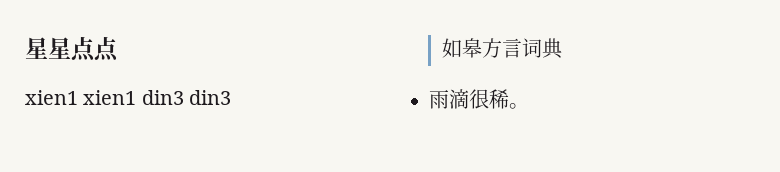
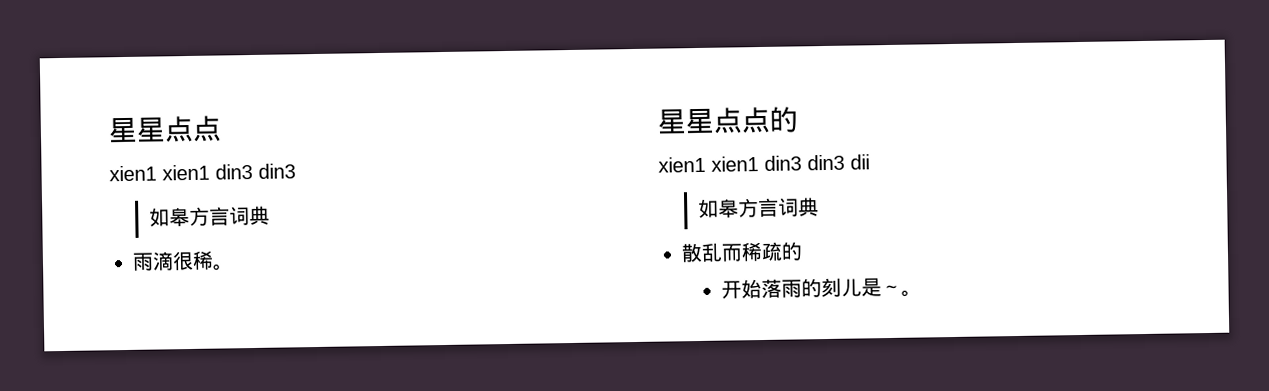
(529, 106) none -> [657,106,799,134] [658,154,870,173] [698,197,820,218] [681,241,803,263] [721,277,923,299] // 星星点点的 // xien1 xien1 din3 din3 dii // 如皋方言词典 // 散乱而稀疏的 // 开始落雨的刻儿是～。

